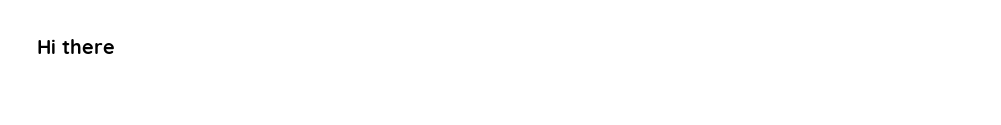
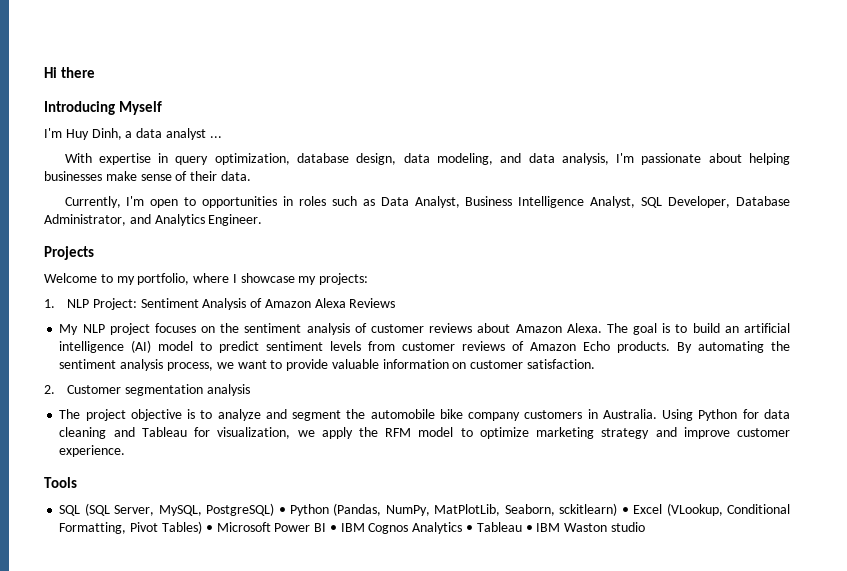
(115, 46) none -> [44,101,162,115] [44,128,222,140] [64,153,790,165] [44,171,251,181] [64,196,790,208] [44,214,263,226] [44,246,94,260] [44,273,369,285] [44,298,396,310] [59,323,790,335] [59,340,791,353] [59,359,595,371] [44,384,250,396] [59,409,791,421] [59,427,791,439] [59,445,126,457] [44,477,77,488] [59,503,791,516] [59,521,645,534] // Introducing Myself // I'm Huy Dinh, a data analyst ... // With expertise in query optimization, database design, data modeling, and data analysis, I'm passionate about helping businesses make sense of their data. // Currently, I'm open to opportunities in roles such as Data Analyst, Business Intelligence Analyst, SQL Developer, Database Administrator, and Analytics Engineer. // Projects // Welcome to my portfolio, where I showcase my projects: // 1. NLP Project: Sentiment Analysis of Amazon Alexa Reviews // My NLP project focuses on the sentiment analysis of customer reviews about Amazon Alexa. The goal is to build an artificial intelligence (AI) model to predict sentiment levels from customer reviews of Amazon Echo products. By automating the sentiment analysis process, we want to provide valuable information on customer satisfaction. // 2. Customer segmentation analysis // The project objective is to analyze and segment the automobile bike company customers in Australia. Using Python for data cleaning and Tableau for visualization, we apply the RFM model to optimize marketing strategy and improve customer experience. // Tools // SQL (SQL Server, MySQL, PostgreSQL) • Python (Pandas, NumPy, MatPlotLib, Seaborn, sckitlearn) • Excel (VLookup, Conditional Formatting, Pivot Tables) • Microsoft Power BI • IBM Cognos Analytics • Tableau • IBM Waston studio

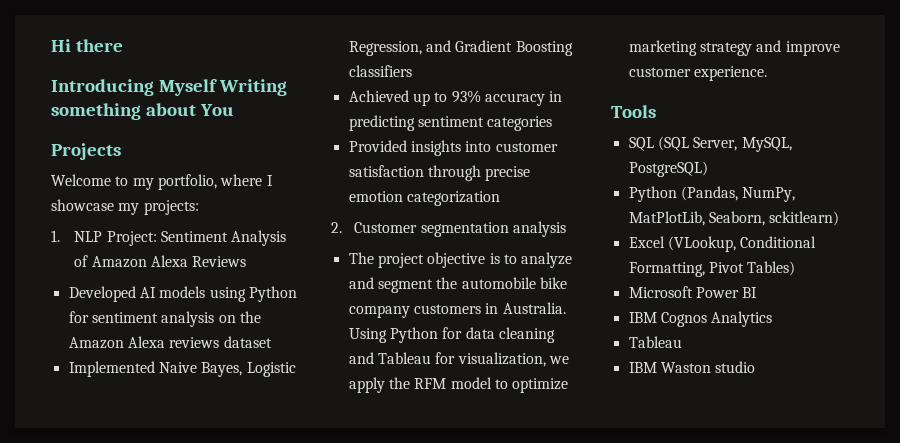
[44,128,222,140] [64,153,790,165] [44,171,251,181] [64,196,790,208] [44,214,263,226] // I'm Huy Dinh, a data analyst ... // With expertise in query optimization, database design, data modeling, and data analysis, I'm passionate about helping businesses make sense of their data. // Currently, I'm open to opportunities in roles such as Data Analyst, Business Intelligence Analyst, SQL Developer, Database Administrator, and Analytics Engineer. -> [218,79,287,96] [51,103,234,120] Writing something about You
[59,323,790,335] [59,340,791,353] [59,359,595,371] My NLP project focuses on the sentiment analysis of customer reviews about Amazon Alexa. The goal is to build an artificial intelligence (AI) model to predict sentiment levels from customer reviews of Amazon Echo products. By automating the sentiment analysis process, we want to provide valuable information on customer satisfaction. -> [68,286,297,302] [68,311,261,327] [68,336,272,349] [68,361,296,377] [348,40,573,56] [348,65,412,77] [348,90,563,106] [348,115,553,131] [348,140,558,156] [348,165,531,181] [348,191,500,206] Developed AI models using Python for sentiment analysis on the Amazon Alexa reviews dataset // Implemented Naive Bayes, Logistic Regression, and Gradient Boosting classifiers // Achieved up to 93% accuracy in predicting sentiment categories // Provided insights into customer satisfaction through precise emotion categorization
[278,507,286,514] • -> (708, 169) //
[621,507,629,514] • -> (840, 218) //
[205,525,213,532] • -> (796, 268) //
[329,525,337,532] • -> (758, 292) //
[465,522,533,532] • Tableau • -> [628,336,682,348] // Tableau //

